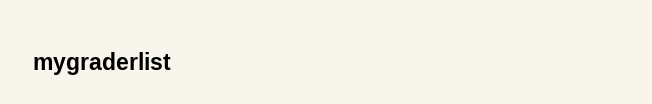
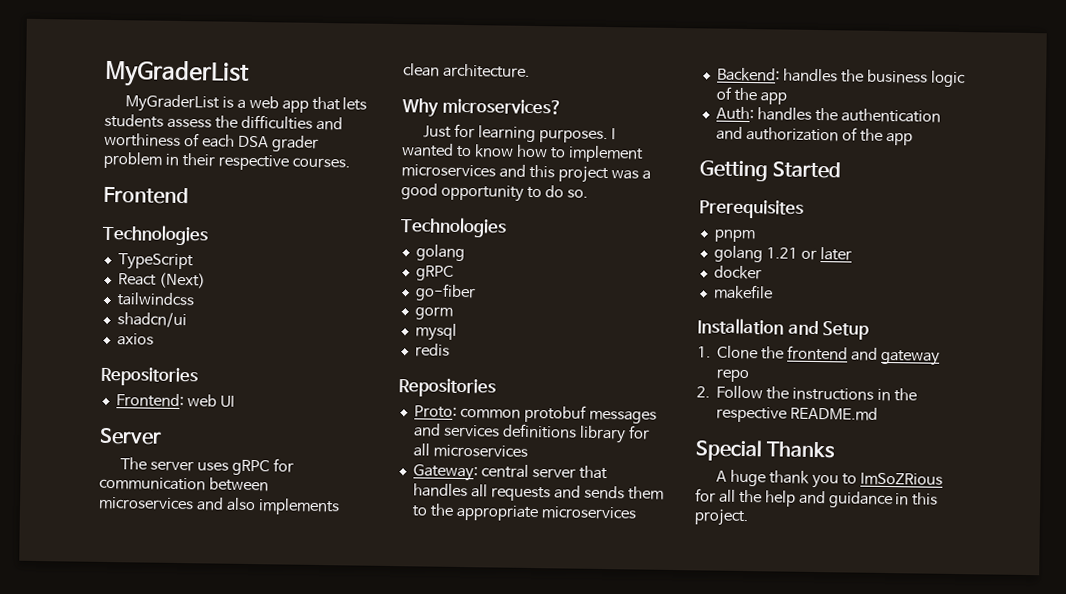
[33,52,171,75] mygraderlist -> [104,59,250,88] [124,94,368,113] [104,113,343,131] [104,132,319,152] [103,151,350,171] [103,186,189,205] [102,224,208,246] [117,253,194,271] [117,272,206,289] [116,292,195,307] [116,312,187,329] [116,333,154,346] [100,366,198,387] [115,393,235,408] [99,427,162,445] [119,457,294,476] [99,476,269,492] [98,496,340,516] [403,63,530,78] [402,98,562,117] [422,123,616,144] [401,143,644,163] [401,164,651,184] [401,183,588,202] [400,217,507,238] [415,244,465,262] [415,265,454,281] [414,283,476,302] [414,306,453,320] [414,323,457,341] [414,343,450,357] [398,378,496,398] [413,404,657,424] [413,423,650,444] [412,443,528,458] [412,464,608,482] [412,483,664,502] [411,503,637,522] [716,67,966,88] [715,86,787,105] [715,106,941,123] [715,126,913,146] [699,160,842,182] [699,199,804,219] [713,229,755,243] [713,245,852,263] [713,265,762,280] [712,284,773,300] [697,318,870,340] [697,345,940,366] [716,368,751,383] [696,385,917,402] [716,406,879,423] [695,439,836,462] [715,469,943,489] [695,488,939,509] [694,508,749,527] MyGraderList // MyGraderList is a web app that lets students assess the difficulties and worthiness of each DSA grader problem in their respective courses. // Frontend // Technologies // TypeScript // React (Next) // tailwindcss // shadcn/ui // axios // Repositories // Frontend: web UI // Server // The server uses gRPC for communication between microservices and also implements clean architecture. // Why microservices? // Just for learning purposes. I wanted to know how to implement microservices and this project was a good opportunity to do so. // Technologies // golang // gRPC // go-fiber // gorm // mysql // redis // Repositories // Proto: common protobuf messages and services definitions library for all microservices // Gateway: central server that handles all requests and sends them to the appropriate microservices // Backend: handles the business logic of the app // Auth: handles the authentication and authorization of the app // Getting Started // Prerequisites // pnpm // golang 1.21 or later // docker // makefile // Installation and Setup // 1. Clone the frontend and gateway repo // 2. Follow the instructions in the respective README.md // Special Thanks // A huge thank you to ImSoZRious for all the help and guidance in this project.

